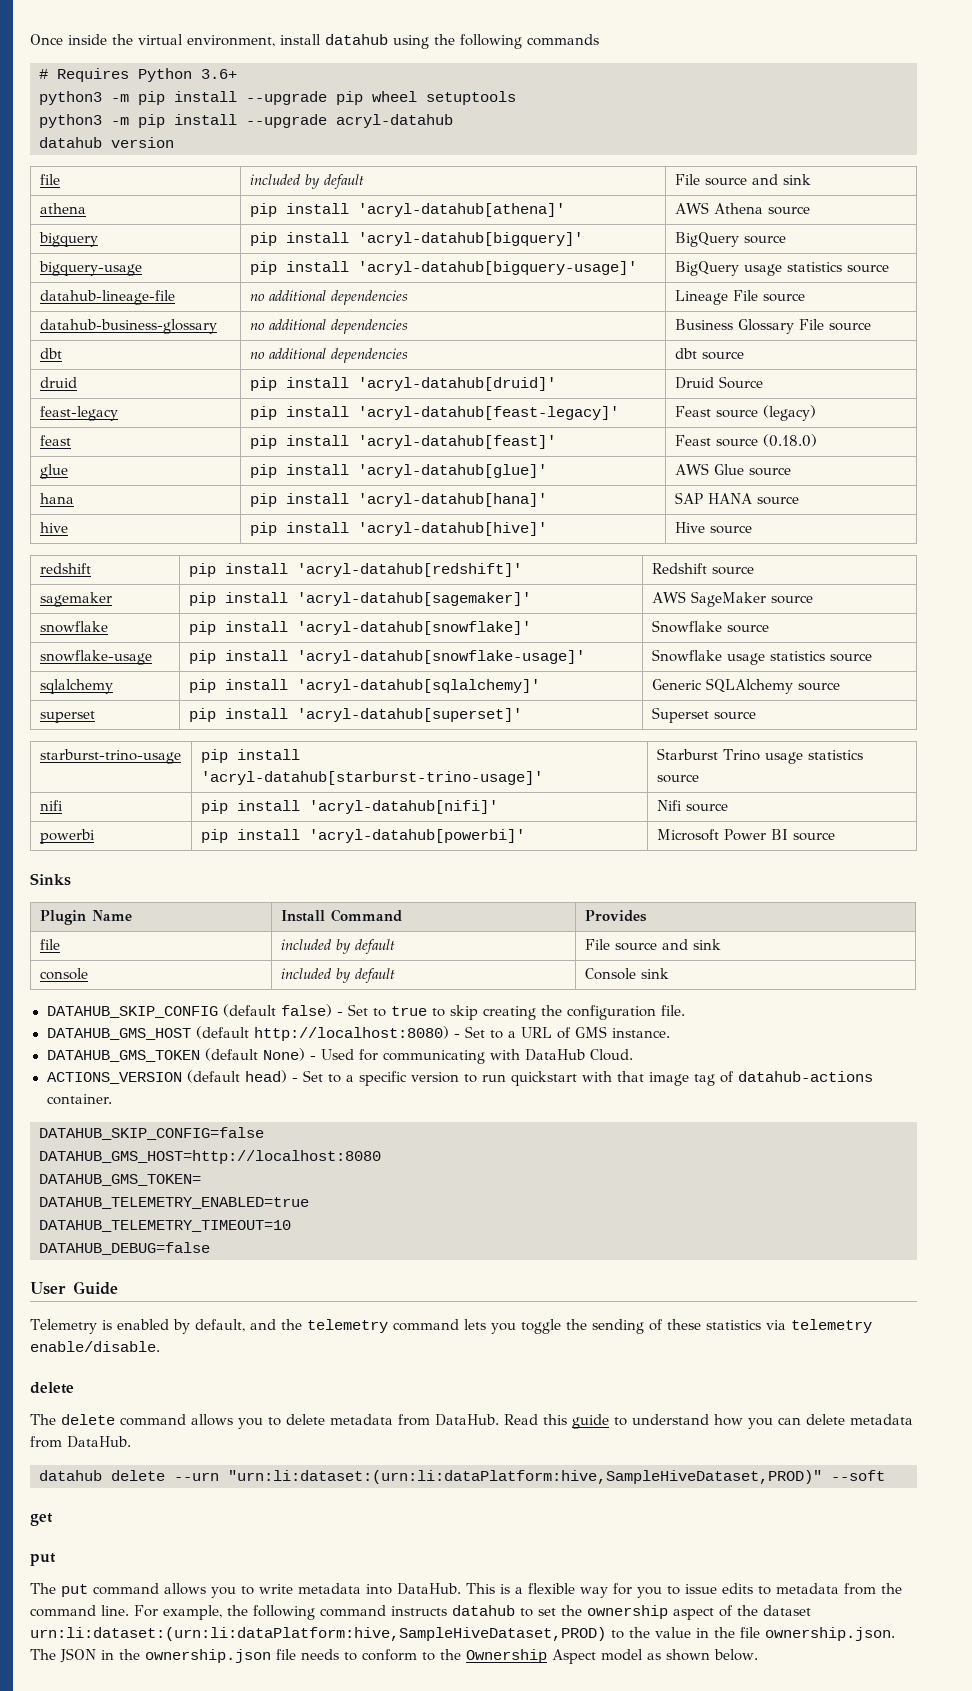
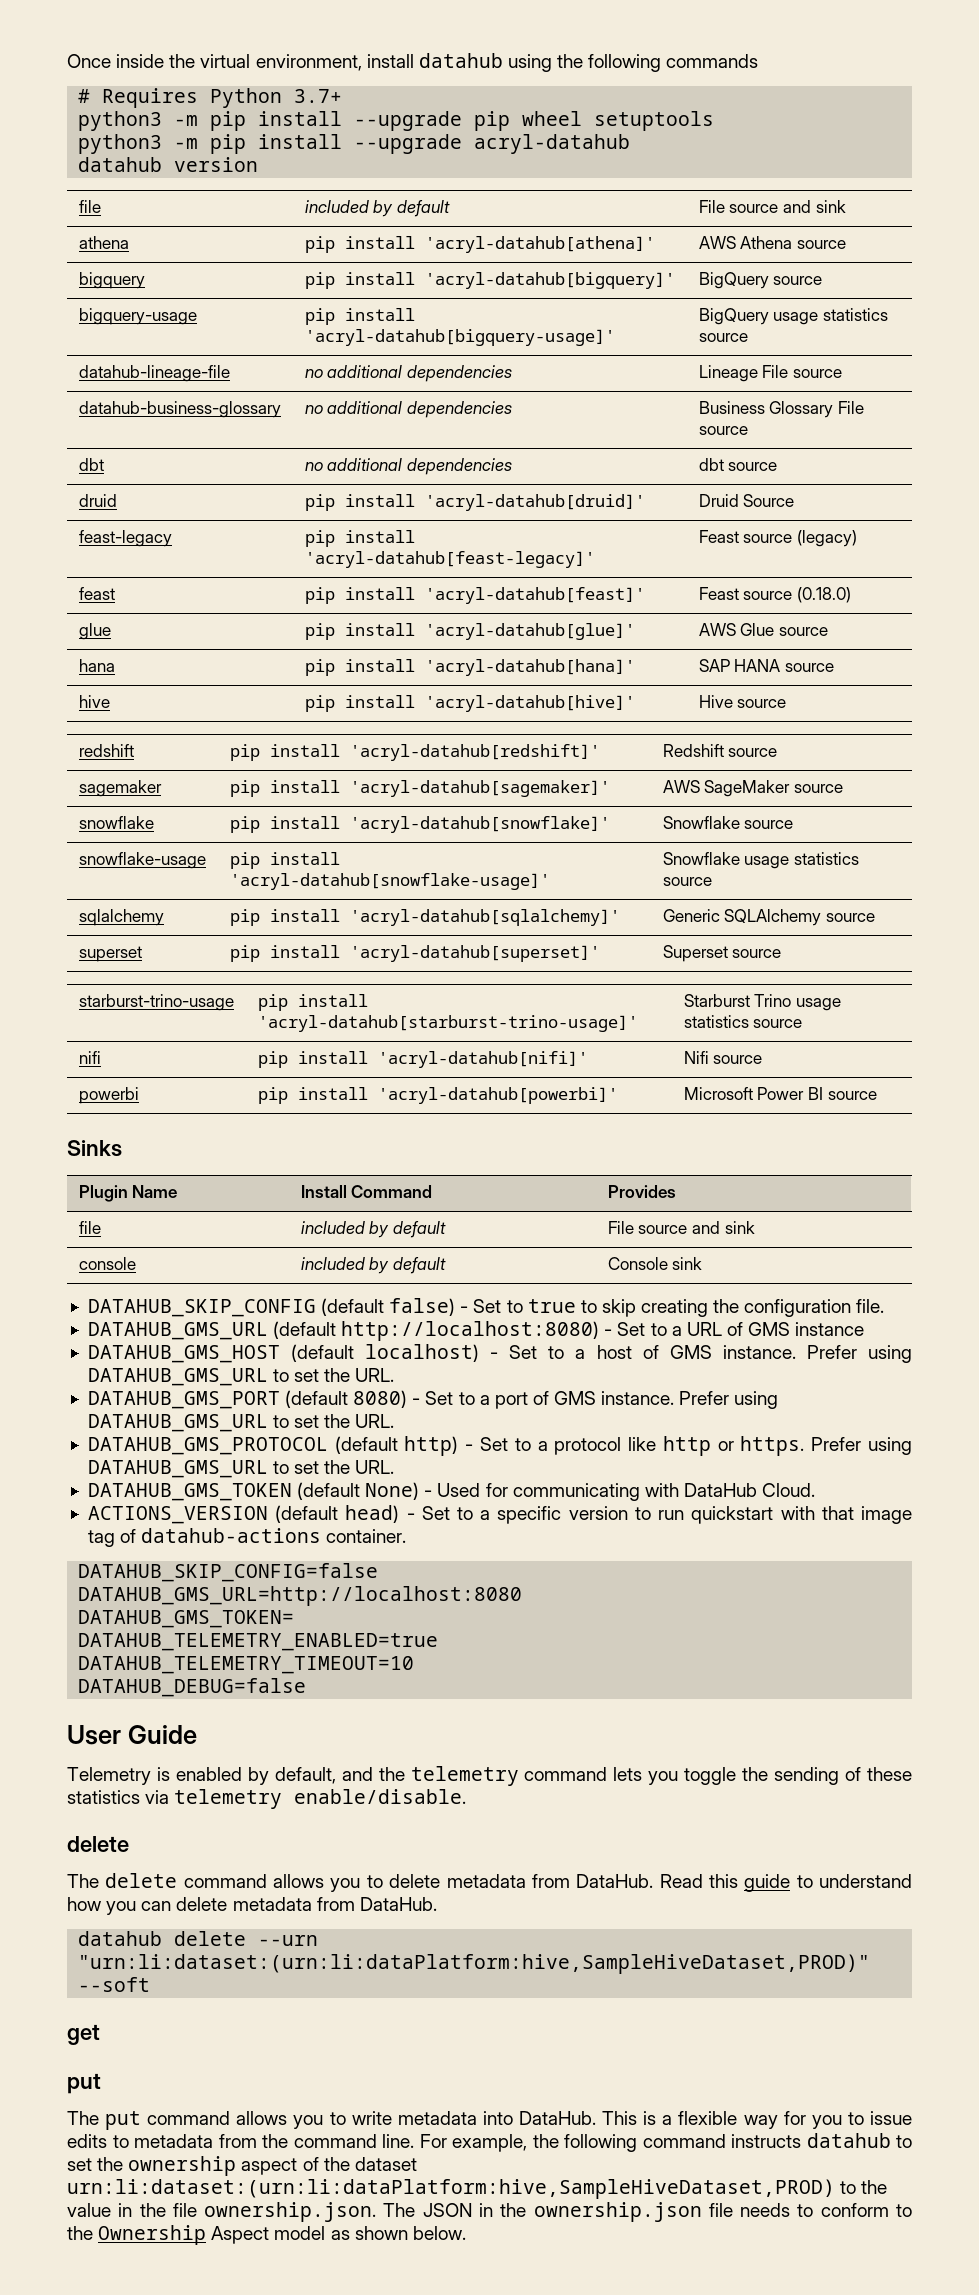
[201,69,237,79] 3.6+ -> [294,89,343,103] 3.7+
[46,1028,191,1040] DATAHUB_GMS_HOST -> [87,1322,268,1340] DATAHUB_GMS_URL
[611,1028,670,1038] instance. -> [795,1322,865,1336] [87,1344,912,1363] [87,1368,395,1386] [87,1390,779,1409] [87,1414,395,1432] [87,1436,912,1456] [87,1460,395,1478] instance // DATAHUB_GMS_HOST (default localhost) - Set to a host of GMS instance. Prefer using DATAHUB_GMS_URL to set the URL. // DATAHUB_GMS_PORT (default 8080) - Set to a port of GMS instance. Prefer using DATAHUB_GMS_URL to set the URL. // DATAHUB_GMS_PROTOCOL (default http) - Set to a protocol like http or https. Prefer using DATAHUB_GMS_URL to set the URL.
[39,1150,381,1164] DATAHUB_GMS_HOST=http://localhost:8080 -> [78,1586,523,1606] DATAHUB_GMS_URL=http://localhost:8080

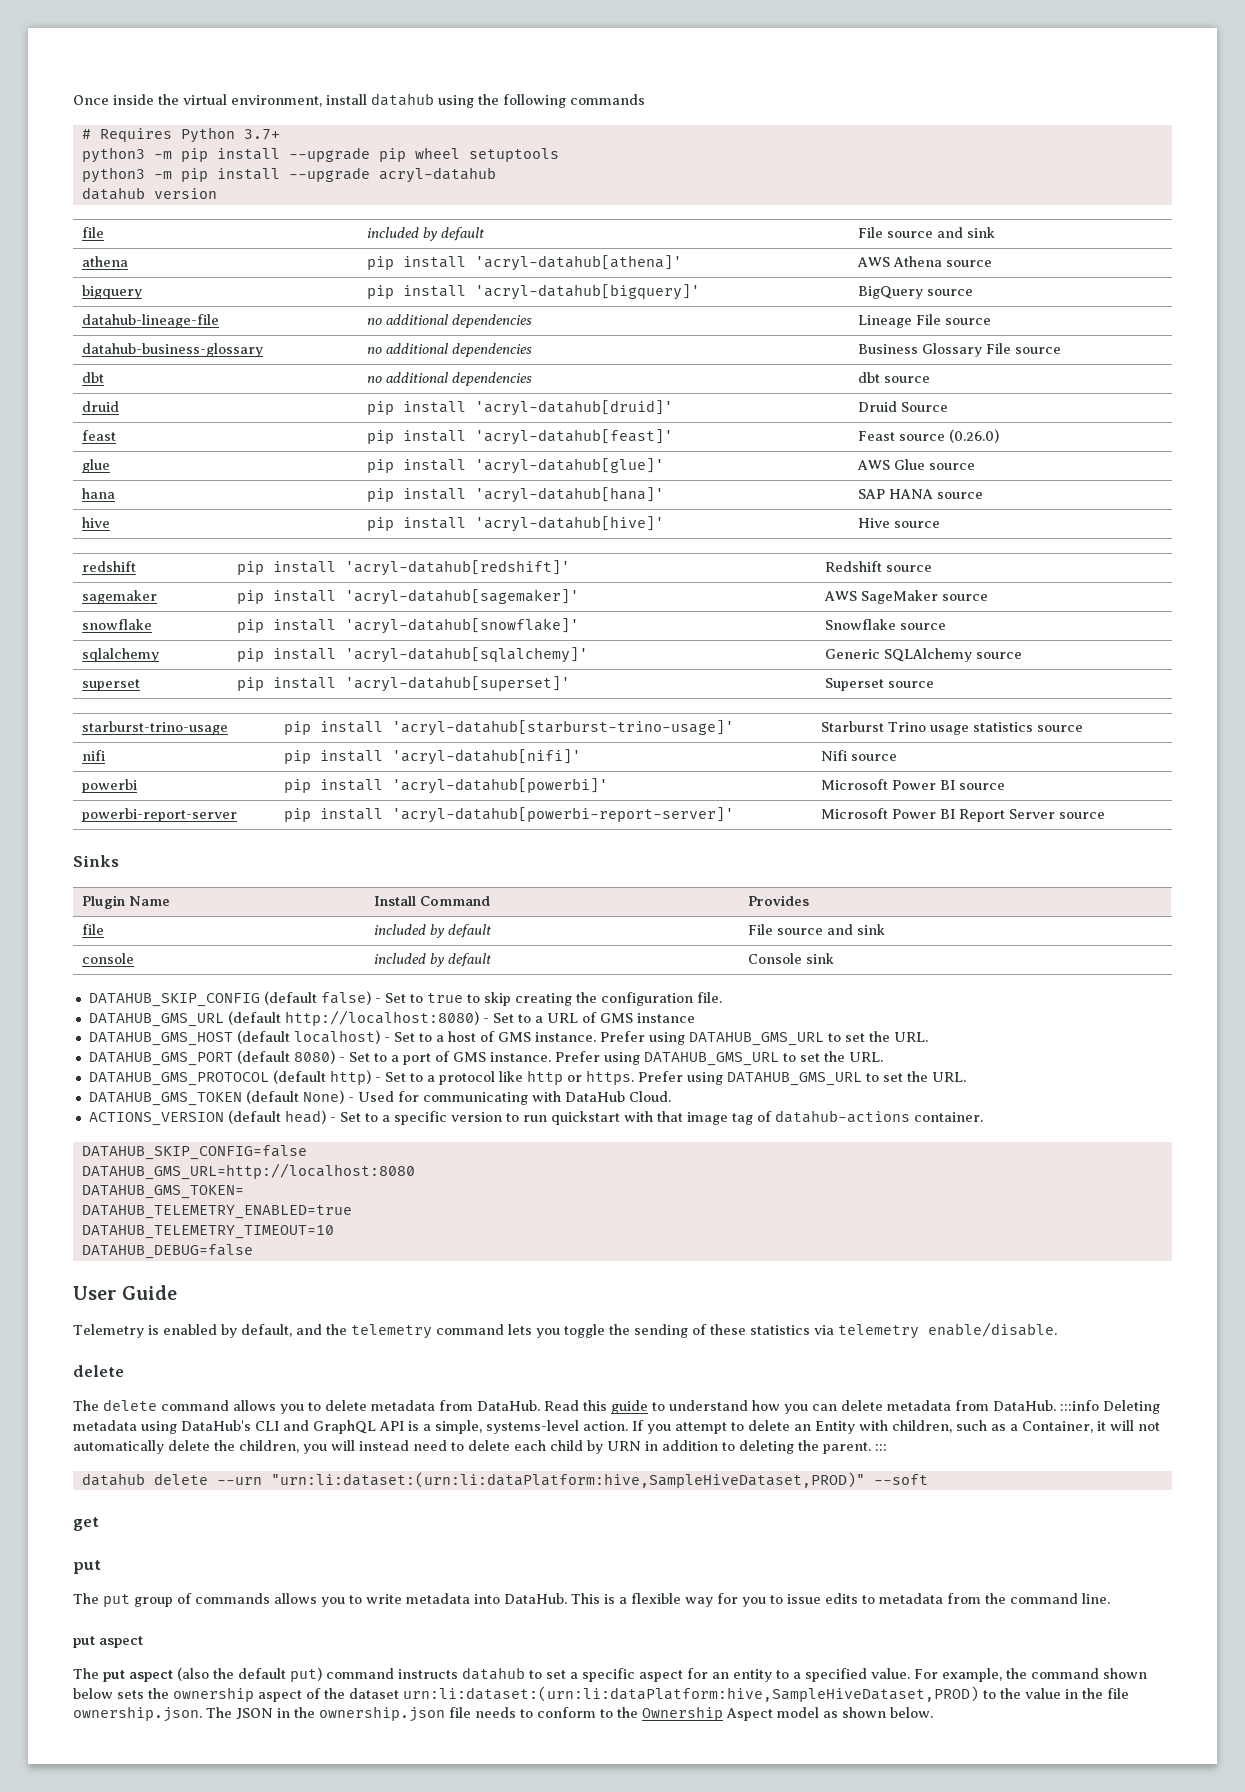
[78,308,197,325] [304,308,415,325] [304,329,615,346] [698,308,888,325] [698,333,748,342] // bigquery-usage | pip install 'acryl-datahub[bigquery-usage]' | BigQuery usage statistics source -> (973, 292) none
[78,530,172,547] [304,530,415,547] [304,551,595,568] [698,530,857,547] // feast-legacy | pip install 'acryl-datahub[feast-legacy]' | Feast source (legacy) -> (948, 407) none
[796,587,851,603] (0.18.0) -> [948,429,999,443] (0.26.0)
[78,852,206,869] [229,852,340,869] [229,873,550,890] [662,852,859,869] [662,877,712,886] // snowflake-usage | pip install 'acryl-datahub[snowflake-usage]' | Snowflake usage statistics source -> (946, 626) none
(877, 1095) none -> [81,808,237,822] [283,807,734,823] [820,808,1105,822] // powerbi-report-server | pip install 'acryl-datahub[powerbi-report-server]' | Microsoft Power BI Report Server source
(437, 1904) none -> [1060,1400,1160,1414] [73,1420,1160,1434] [73,1440,887,1454] :::info Deleting metadata using DataHub's CLI and GraphQL API is a simple, systems-level action. If you attempt to delete an Entity with children, such as a Container, it will not automatically delete the children, you will instead need to delete each child by URN in addition to deleting the parent. :::
[147,2111,231,2125] command -> [134,1593,270,1607] group of commands
[419,2134,637,2152] For example, the following -> [73,1636,143,1648] [73,1667,322,1682] // put aspect // The put aspect (also the default put)
(92, 2164) none -> [570,1668,1147,1682] [73,1688,144,1699] a specific aspect for an entity to a specified value. For example, the command shown below sets

